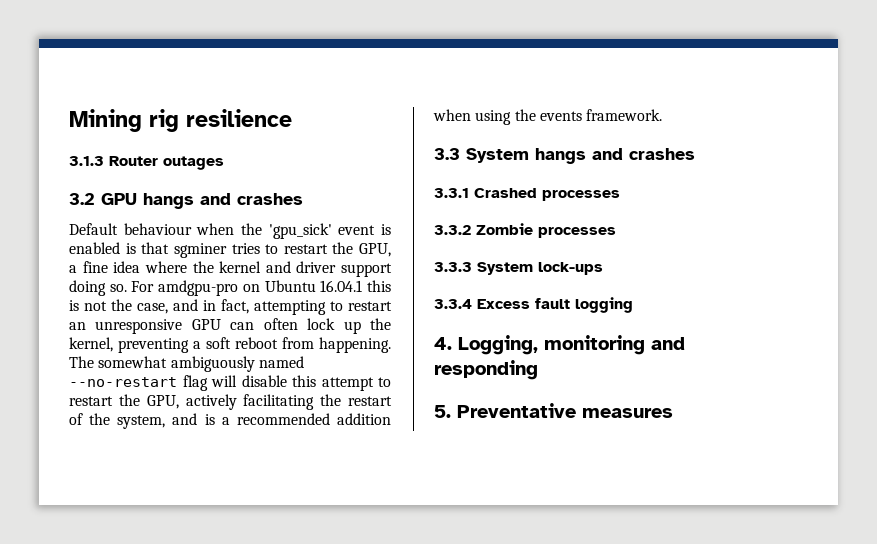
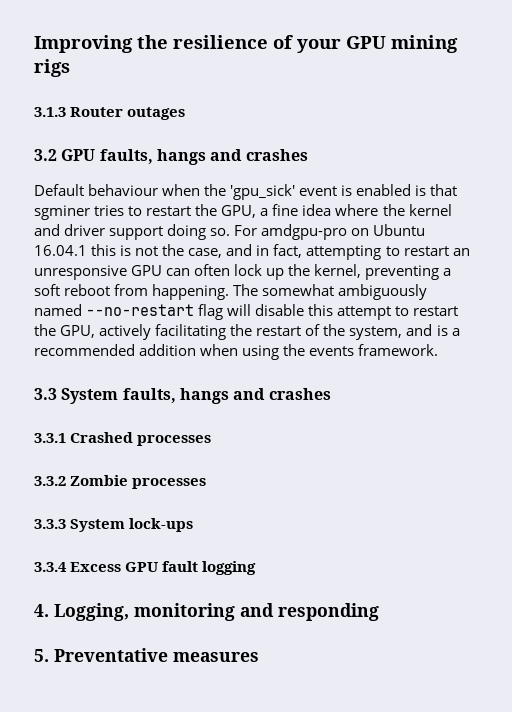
[69,109,179,132] Mining rig -> [34,35,168,53] Improving the
(292, 118) none -> [273,35,458,53] [34,59,70,77] of your GPU mining rigs
(137, 199) none -> [99,149,153,164] faults,
(529, 155) none -> [122,388,176,403] faults,
(530, 304) none -> [125,562,159,572] GPU

